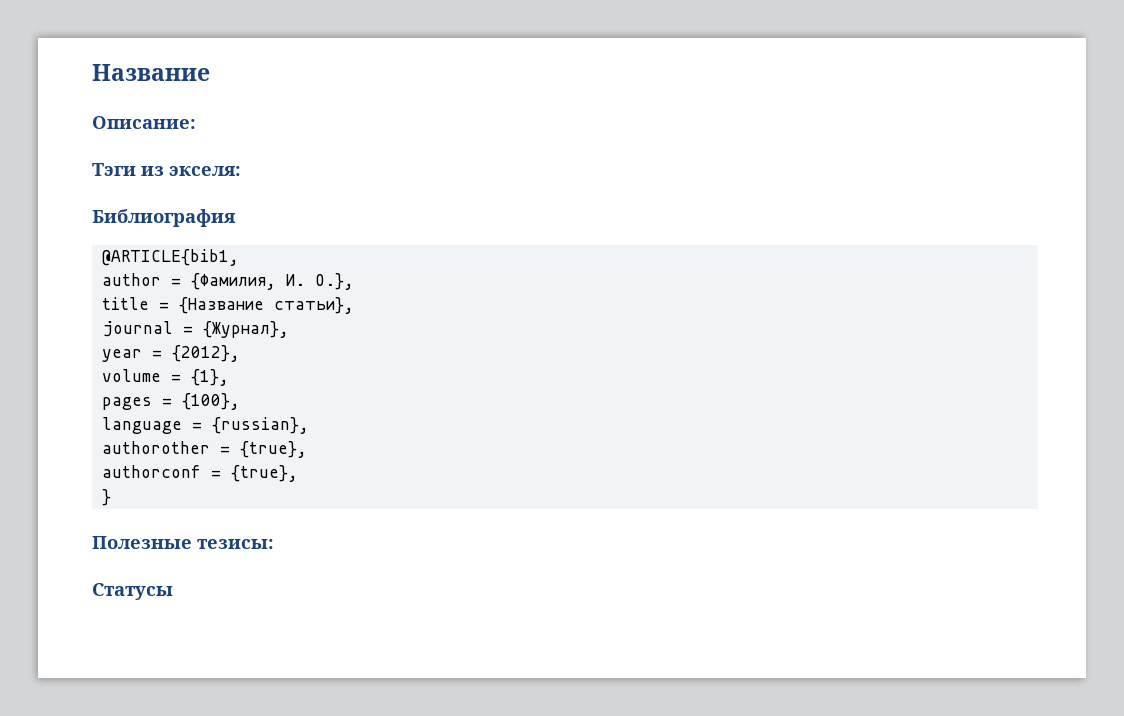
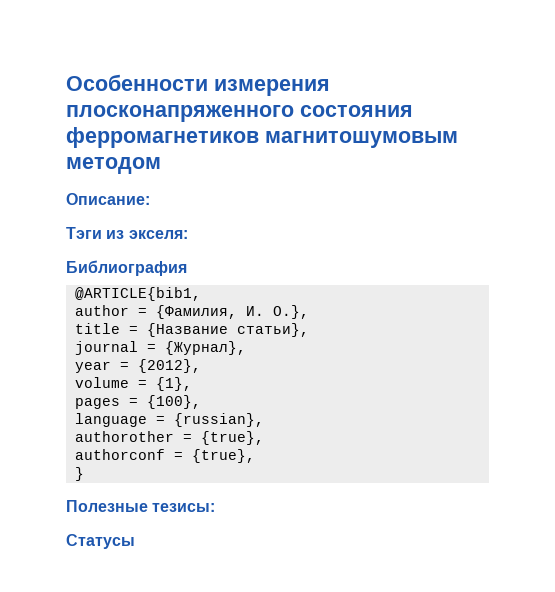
[92,64,210,81] Название -> [66,74,330,96] [66,105,413,122] [66,127,458,148] [66,157,161,174] Особенности измерения плосконапряженного состояния ферромагнетиков магнитошумовым методом

